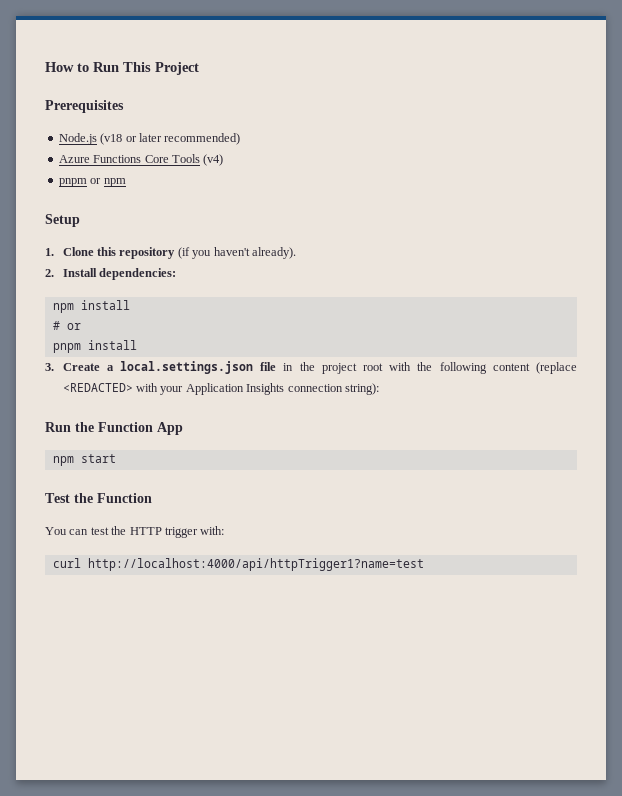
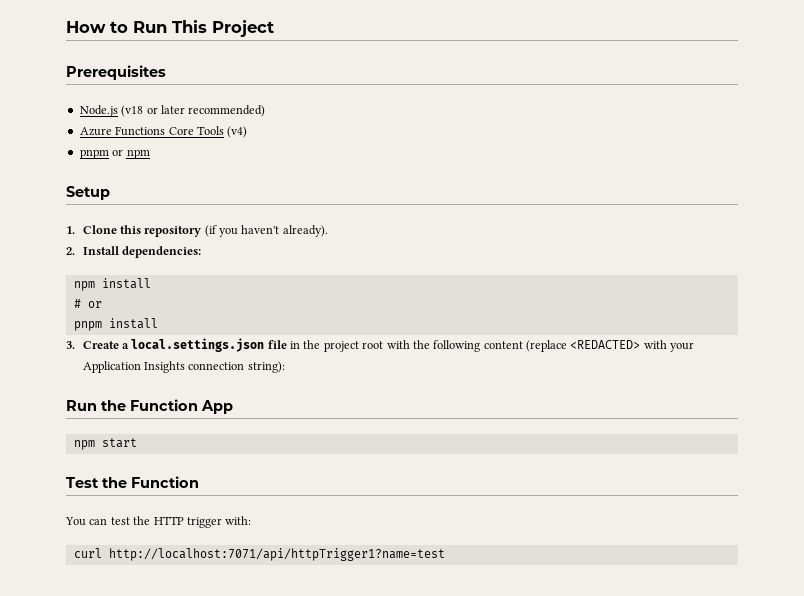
[87,558,424,571] http://localhost:4000/api/httpTrigger1?name=test -> [108,548,445,561] http://localhost:7071/api/httpTrigger1?name=test

